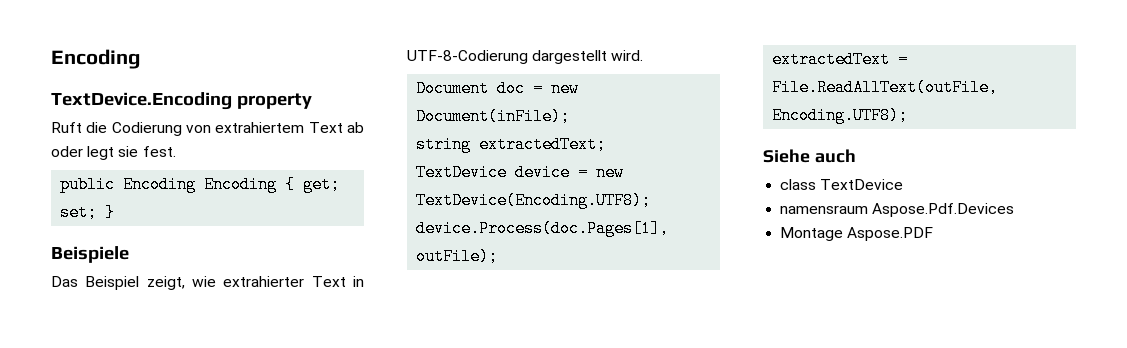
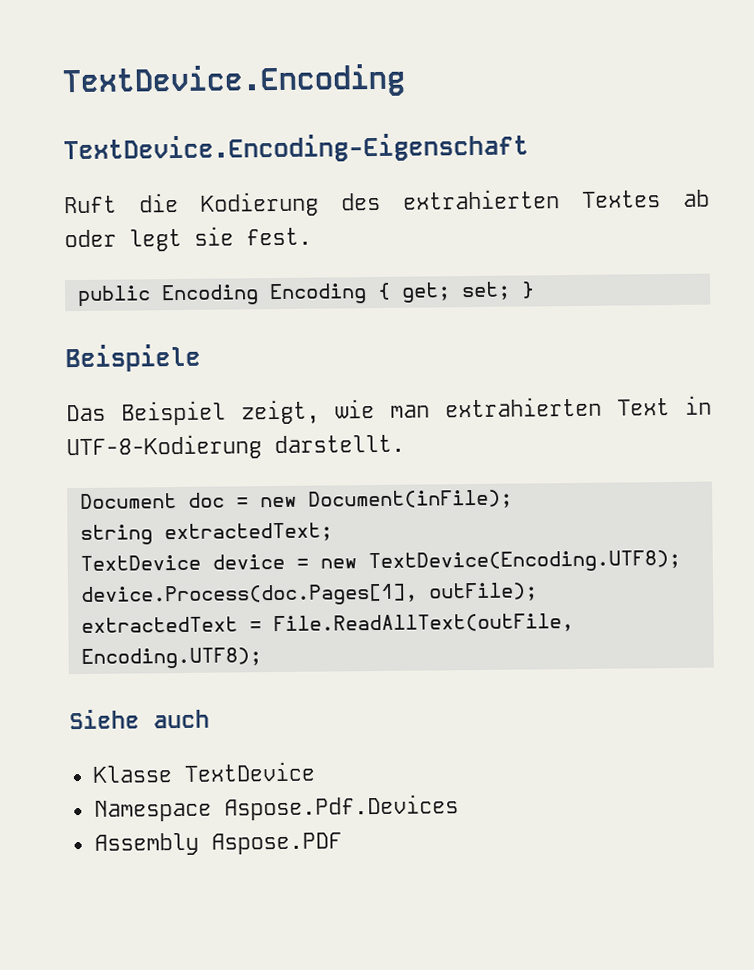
[51,49,140,69] [51,92,312,110] Encoding // TextDevice.Encoding property -> [62,63,406,100] [63,132,529,165] TextDevice.Encoding // TextDevice.Encoding-Eigenschaft
[111,122,343,136] Codierung von extrahiertem Text -> [201,189,661,217] Kodierung des extrahierten Textes
[223,276,364,287] [407,50,644,64] extrahierter Text in UTF-8-Codierung dargestellt wird. -> [390,395,712,418] [66,434,405,461] man extrahierten Text in UTF-8-Kodierung darstellt.
[780,179,817,190] class -> [92,765,172,783] Klasse
[780,205,869,214] namensraum -> [93,799,212,822] Namespace
[780,227,844,241] Montage -> [93,832,199,856] Assembly

